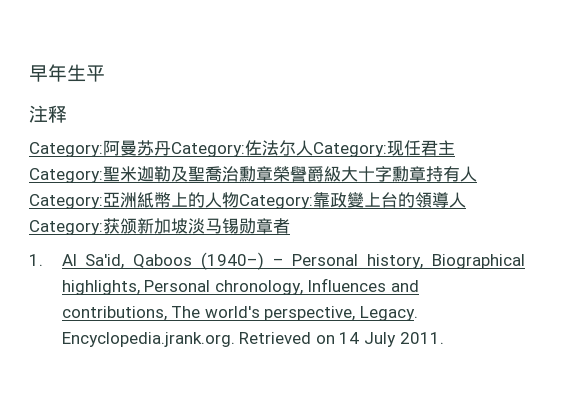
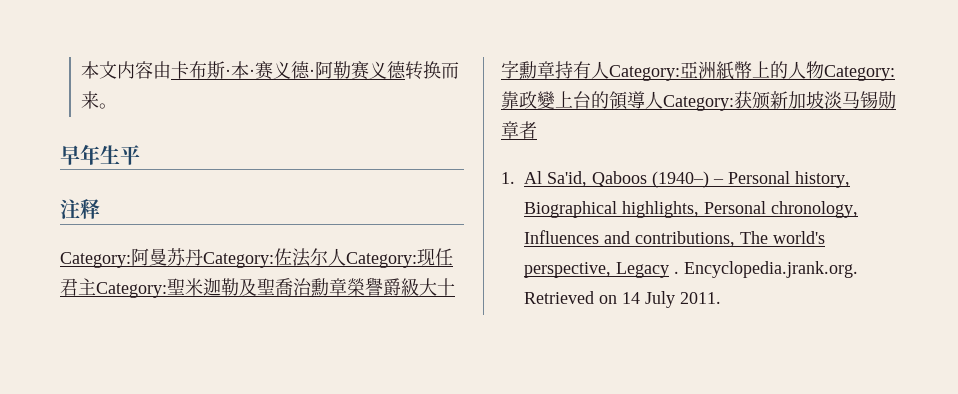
(29, 73) none -> [81,61,460,80] [81,91,118,109] 本文内容由卡布斯·本·赛义德·阿勒赛义德转换而来。 //
[360,306,419,321] Legacy. -> [616,262,679,278] Legacy .

